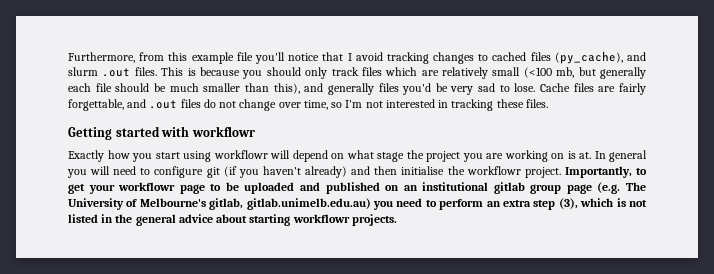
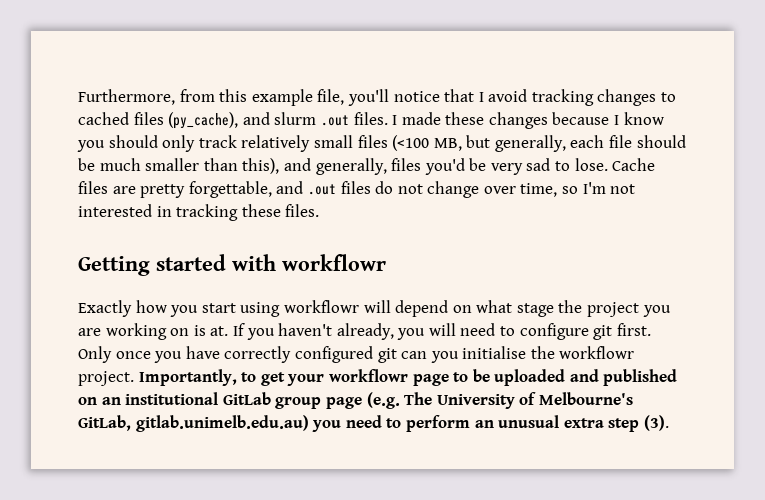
[236,52,253,61] file -> [317,89,345,105] file,
[161,67,647,79] This is because you should only track files which are relatively small (<100 mb, but generally -> [392,112,664,129] [77,135,566,152] I made these changes because I know you should only track relatively small files (<100 MB, but generally,
[327,83,374,95] generally -> [315,158,387,175] generally,
[618,83,646,95] fairly -> [140,184,186,198] pretty
[594,150,647,162] In general -> [232,323,394,340] If you haven't already,
[223,166,398,178] (if you haven't already) and then -> [616,323,651,336] [78,346,459,363] first. Only once you have correctly configured git can you
[493,182,525,194] gitlab -> [222,392,271,405] GitLab
[209,198,244,210] gitlab, -> [78,415,131,431] GitLab,
(501, 204) none -> [498,415,560,428] unusual
[558,198,647,209] [68,214,397,226] (3), which is not listed in the general advice about starting workflowr projects. -> [643,415,669,431] (3).

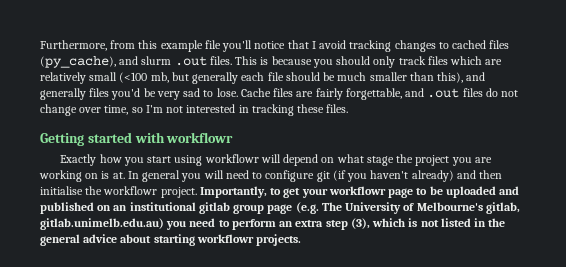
[317,89,345,105] file, -> [204,40,221,49] file
[392,112,664,129] [77,135,566,152] I made these changes because I know you should only track relatively small files (<100 MB, but generally, -> [235,56,503,68] [40,72,239,84] This is because you should only track files which are relatively small (<100 mb, but generally
[315,158,387,175] generally, -> [40,88,86,100] generally
[140,184,186,198] pretty -> [315,88,343,100] fairly
[232,323,394,340] If you haven't already, -> [127,170,181,182] In general
[616,323,651,336] [78,346,459,363] first. Only once you have correctly configured git can you -> [332,170,503,182] (if you haven't already) and then
[222,392,271,405] GitLab -> [198,202,230,214] gitlab
[78,415,131,431] GitLab, -> [485,202,520,214] gitlab,
[498,415,560,428] unusual -> (294, 224) none
[643,415,669,431] (3). -> [350,218,506,229] [40,234,302,246] (3), which is not listed in the general advice about starting workflowr projects.

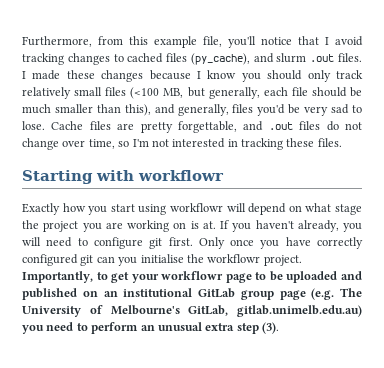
[204,40,221,49] file -> [203,36,222,47] file,
[235,56,503,68] [40,72,239,84] This is because you should only track files which are relatively small (<100 mb, but generally -> [22,70,363,82] [22,87,260,99] I made these changes because I know you should only track relatively small files (<100 MB, but generally,
[40,88,86,100] generally -> [177,104,229,116] generally,
[315,88,343,100] fairly -> [140,122,173,133] pretty
[40,132,132,146] Getting started -> [22,170,93,184] Starting
[127,170,181,182] In general -> [220,220,339,232] If you haven't already,
[332,170,503,182] (if you haven't already) and then -> [168,237,364,249] [22,254,138,266] first. Only once you have correctly configured git can you
[198,202,230,214] gitlab -> [198,288,235,298] GitLab
[485,202,520,214] gitlab, -> [188,305,229,316] GitLab,
(294, 224) none -> [157,322,202,331] unusual
[350,218,506,229] [40,234,302,246] (3), which is not listed in the general advice about starting workflowr projects. -> [262,322,279,334] (3).

